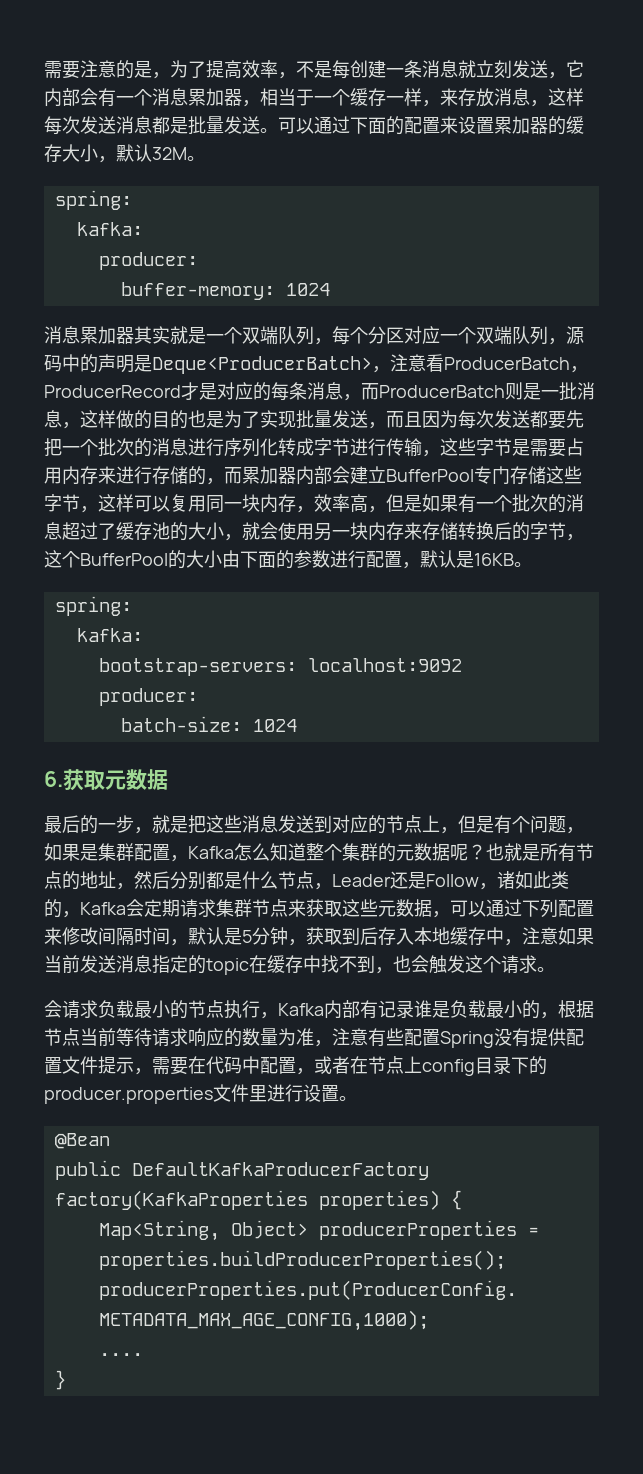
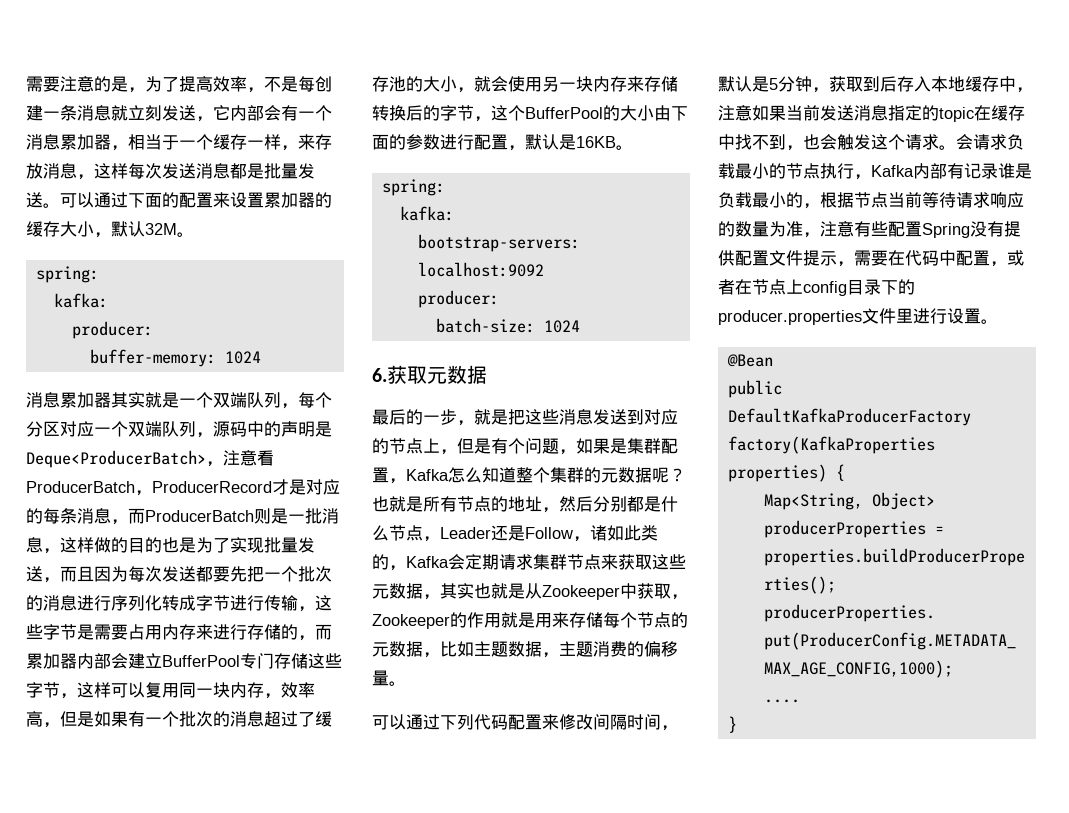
(450, 914) none -> [440,583,688,600] [372,612,688,629] [372,641,678,658] [372,670,406,686] 其实也就是从Zookeeper中获取，Zookeeper的作用就是用来存储每个节点的元数据，比如主题数据，主题消费的偏移量。 //
(558, 908) none -> [474,714,508,730] 代码
(555, 969) // -> (956, 147) none

